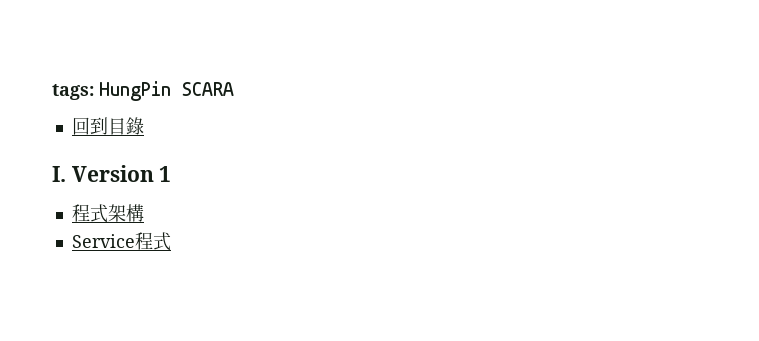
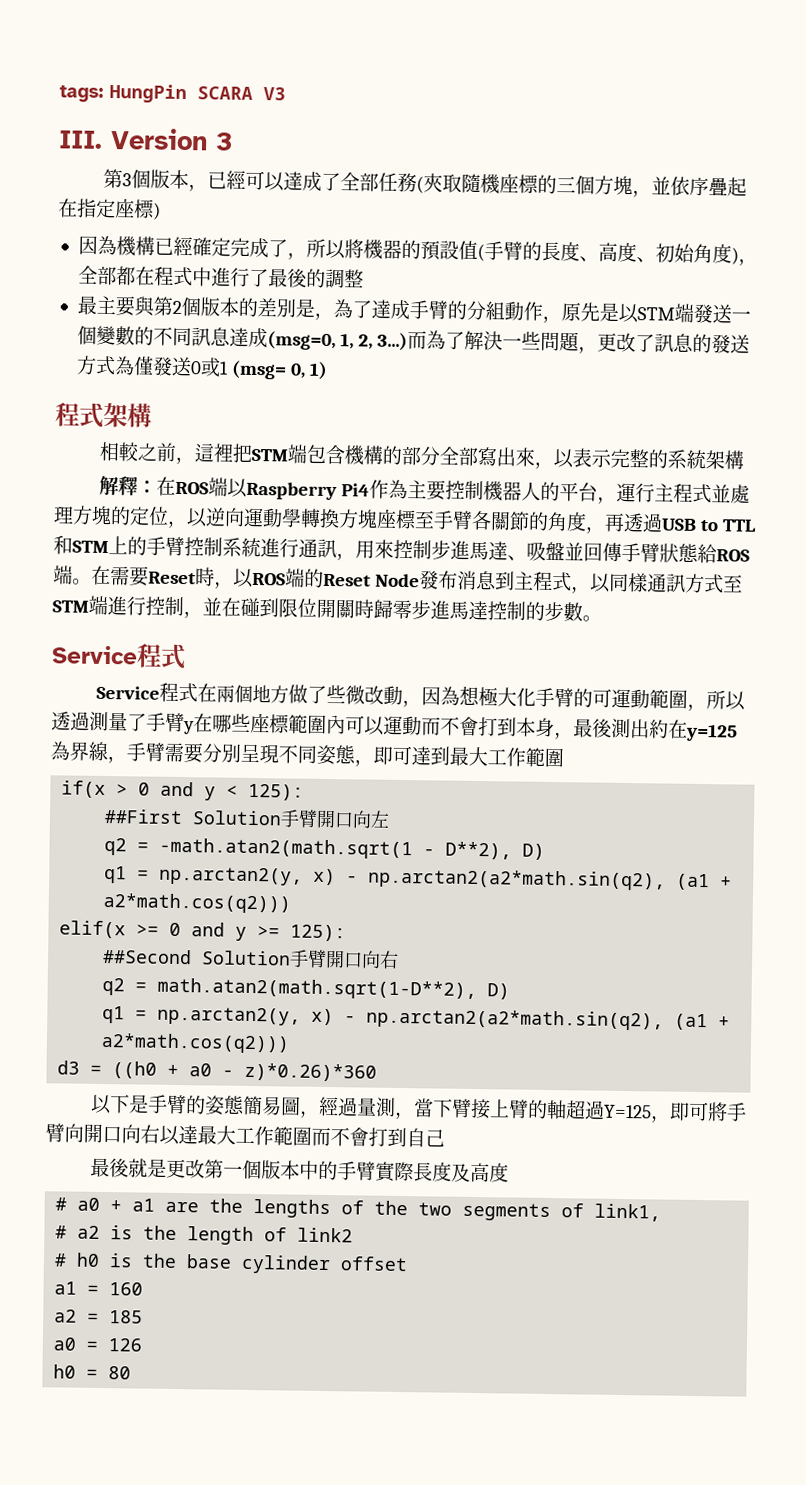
[71,117,144,135] [52,165,172,182] [71,204,144,223] [71,232,171,251] // 回到目錄 // I. Version 1 // 程式架構 // Service程式 -> [263,87,286,101] [58,128,233,151] [103,168,748,198] [58,198,161,220] [77,235,758,266] [77,265,364,289] [76,295,751,324] [76,325,751,354] [75,355,329,380] [55,402,152,428] [99,441,745,470] [99,475,751,504] [53,505,758,534] [53,535,750,564] [53,565,744,594] [52,595,602,622] [52,643,186,670] [96,682,747,712] [51,711,738,742] [50,741,564,768] [61,780,305,801] [104,809,391,829] [104,837,546,860] [104,865,733,891] [103,892,292,914] [59,920,347,942] [103,948,400,969] [102,977,511,1001] [102,1005,731,1031] [101,1032,291,1054] [57,1060,378,1082] [90,1094,748,1123] [45,1123,445,1148] [90,1157,510,1183] [55,1197,662,1222] [55,1225,354,1246] [54,1252,409,1275] [54,1281,144,1296] [54,1309,144,1324] [53,1337,143,1352] [53,1364,132,1380] V3 // III. Version 3 // 第3個版本，已經可以達成了全部任務(夾取隨機座標的三個方塊，並依序疊起在指定座標) // 因為機構已經確定完成了，所以將機器的預設值(手臂的長度、高度、初始角度)，全部都在程式中進行了最後的調整 // 最主要與第2個版本的差別是，為了達成手臂的分組動作，原先是以STM端發送一個變數的不同訊息達成(msg=0, 1, 2, 3...)而為了解決一些問題，更改了訊息的發送方式為僅發送0或1 (msg= 0, 1) // 程式架構 // 相較之前，這裡把STM端包含機構的部分全部寫出來，以表示完整的系統架構 // 解釋：在ROS端以Raspberry Pi4作為主要控制機器人的平台，運行主程式並處理方塊的定位，以逆向運動學轉換方塊座標至手臂各關節的角度，再透過USB to TTL和STM上的手臂控制系統進行通訊，用來控制步進馬達、吸盤並回傳手臂狀態給ROS端。在需要Reset時，以ROS端的Reset Node發布消息到主程式，以同樣通訊方式至STM端進行控制，並在碰到限位開關時歸零步進馬達控制的步數。 // Service程式 // Service程式在兩個地方做了些微改動，因為想極大化手臂的可運動範圍，所以透過測量了手臂y在哪些座標範圍內可以運動而不會打到本身，最後測出約在y=125為界線，手臂需要分別呈現不同姿態，即可達到最大工作範圍 // if(x > 0 and y < 125): // ##First Solution手臂開口向左 // q2 = -math.atan2(math.sqrt(1 - D**2), D) // q1 = np.arctan2(y, x) - np.arctan2(a2*math.sin(q2), (a1 + a2*math.cos(q2))) // elif(x >= 0 and y >= 125): // ##Second Solution手臂開口向右 // q2 = math.atan2(math.sqrt(1-D**2), D) // q1 = np.arctan2(y, x) - np.arctan2(a2*math.sin(q2), (a1 + a2*math.cos(q2))) // d3 = ((h0 + a0 - z)*0.26)*360 // 以下是手臂的姿態簡易圖，經過量測，當下臂接上臂的軸超過Y=125，即可將手臂向開口向右以達最大工作範圍而不會打到自己 // 最後就是更改第一個版本中的手臂實際長度及高度 // # a0 + a1 are the lengths of the two segments of link1, // # a2 is the length of link2 // # h0 is the base cylinder offset // a1 = 160 // a2 = 185 // a0 = 126 // h0 = 80

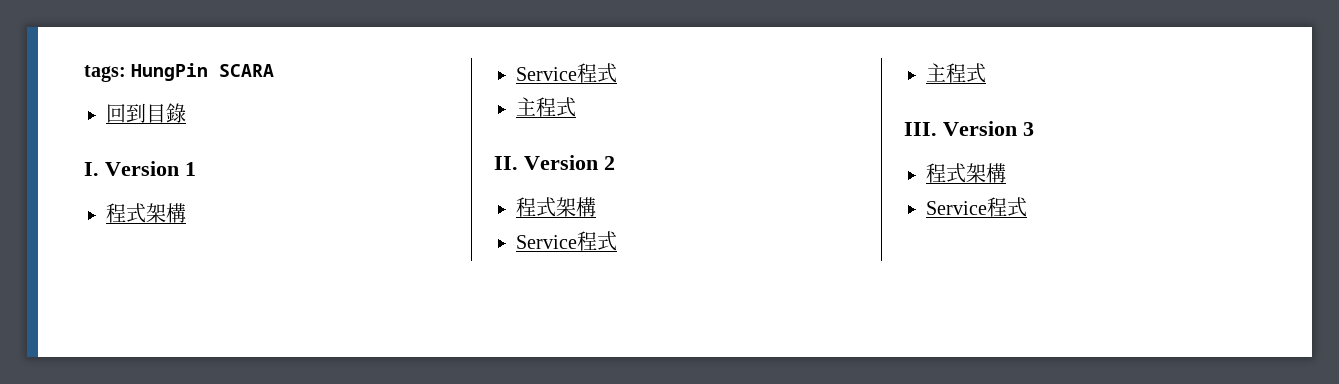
[263,87,286,101] [58,128,233,151] [103,168,748,198] [58,198,161,220] [77,235,758,266] [77,265,364,289] [76,295,751,324] [76,325,751,354] [75,355,329,380] [55,402,152,428] [99,441,745,470] [99,475,751,504] [53,505,758,534] [53,535,750,564] [53,565,744,594] [52,595,602,622] [52,643,186,670] [96,682,747,712] [51,711,738,742] [50,741,564,768] [61,780,305,801] [104,809,391,829] [104,837,546,860] [104,865,733,891] [103,892,292,914] [59,920,347,942] [103,948,400,969] [102,977,511,1001] [102,1005,731,1031] [101,1032,291,1054] [57,1060,378,1082] [90,1094,748,1123] [45,1123,445,1148] [90,1157,510,1183] [55,1197,662,1222] [55,1225,354,1246] [54,1252,409,1275] [54,1281,144,1296] [54,1309,144,1324] [53,1337,143,1352] [53,1364,132,1380] V3 // III. Version 3 // 第3個版本，已經可以達成了全部任務(夾取隨機座標的三個方塊，並依序疊起在指定座標) // 因為機構已經確定完成了，所以將機器的預設值(手臂的長度、高度、初始角度)，全部都在程式中進行了最後的調整 // 最主要與第2個版本的差別是，為了達成手臂的分組動作，原先是以STM端發送一個變數的不同訊息達成(msg=0, 1, 2, 3...)而為了解決一些問題，更改了訊息的發送方式為僅發送0或1 (msg= 0, 1) // 程式架構 // 相較之前，這裡把STM端包含機構的部分全部寫出來，以表示完整的系統架構 // 解釋：在ROS端以Raspberry Pi4作為主要控制機器人的平台，運行主程式並處理方塊的定位，以逆向運動學轉換方塊座標至手臂各關節的角度，再透過USB to TTL和STM上的手臂控制系統進行通訊，用來控制步進馬達、吸盤並回傳手臂狀態給ROS端。在需要Reset時，以ROS端的Reset Node發布消息到主程式，以同樣通訊方式至STM端進行控制，並在碰到限位開關時歸零步進馬達控制的步數。 // Service程式 // Service程式在兩個地方做了些微改動，因為想極大化手臂的可運動範圍，所以透過測量了手臂y在哪些座標範圍內可以運動而不會打到本身，最後測出約在y=125為界線，手臂需要分別呈現不同姿態，即可達到最大工作範圍 // if(x > 0 and y < 125): // ##First Solution手臂開口向左 // q2 = -math.atan2(math.sqrt(1 - D**2), D) // q1 = np.arctan2(y, x) - np.arctan2(a2*math.sin(q2), (a1 + a2*math.cos(q2))) // elif(x >= 0 and y >= 125): // ##Second Solution手臂開口向右 // q2 = math.atan2(math.sqrt(1-D**2), D) // q1 = np.arctan2(y, x) - np.arctan2(a2*math.sin(q2), (a1 + a2*math.cos(q2))) // d3 = ((h0 + a0 - z)*0.26)*360 // 以下是手臂的姿態簡易圖，經過量測，當下臂接上臂的軸超過Y=125，即可將手臂向開口向右以達最大工作範圍而不會打到自己 // 最後就是更改第一個版本中的手臂實際長度及高度 // # a0 + a1 are the lengths of the two segments of link1, // # a2 is the length of link2 // # h0 is the base cylinder offset // a1 = 160 // a2 = 185 // a0 = 126 // h0 = 80 -> [106,103,186,123] [84,161,196,176] [106,203,186,223] [516,63,617,83] [516,97,576,117] [494,155,615,170] [516,197,596,217] [516,231,617,251] [926,63,986,83] [904,121,1034,136] [926,163,1006,183] [926,197,1027,217] // 回到目錄 // I. Version 1 // 程式架構 // Service程式 // 主程式 // II. Version 2 // 程式架構 // Service程式 // 主程式 // III. Version 3 // 程式架構 // Service程式

